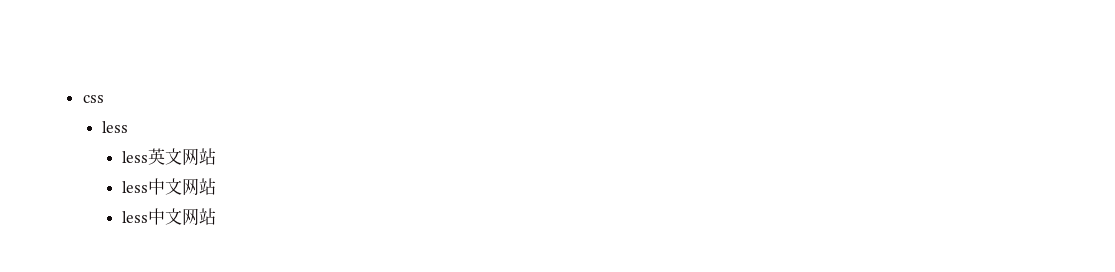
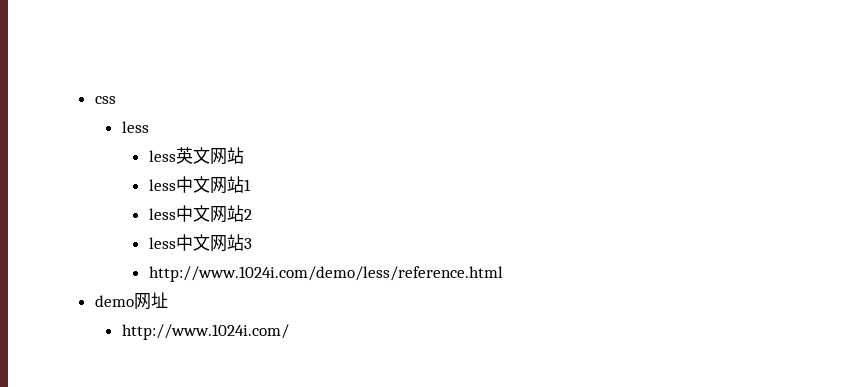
[122,208,217,226] // less中文网站 -> [243,179,251,191] [148,205,252,223] [148,234,252,252] [148,266,503,282] [94,292,168,310] [121,324,289,340] 1 // less中文网站2 // less中文网站3 // http://www.1024i.com/demo/less/reference.html // demo网址 // http://www.1024i.com/

